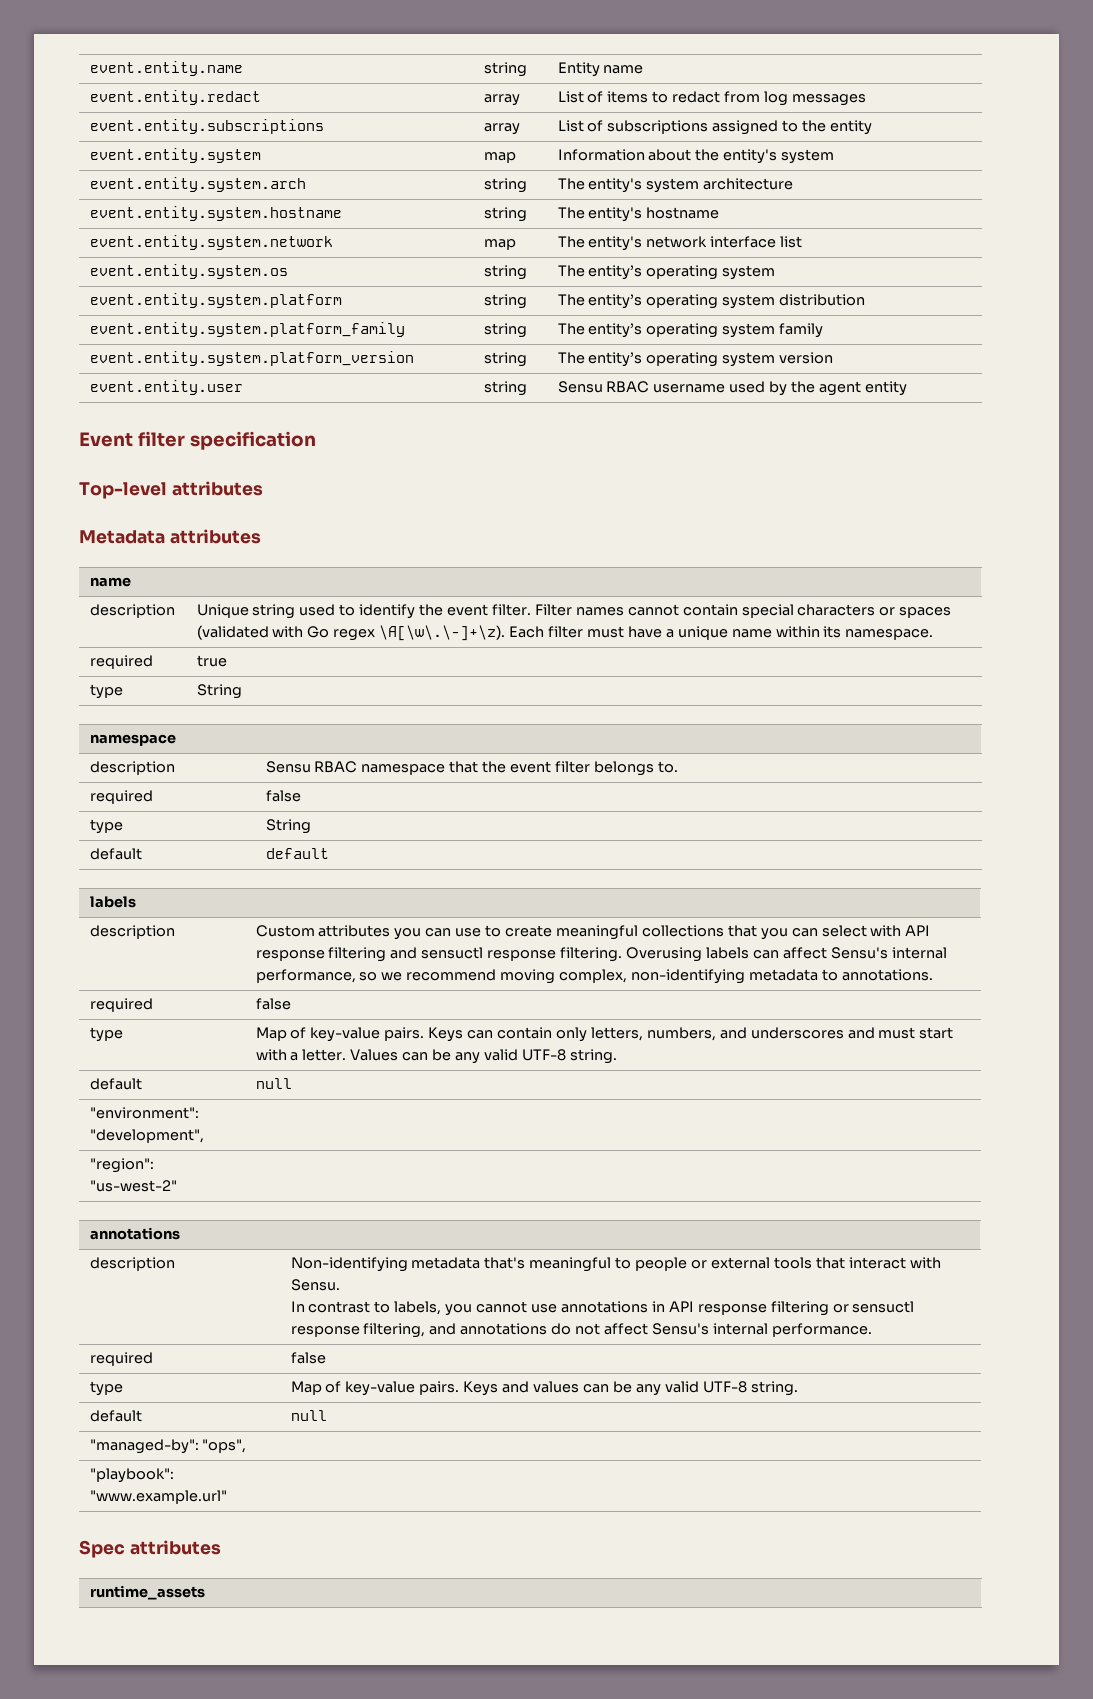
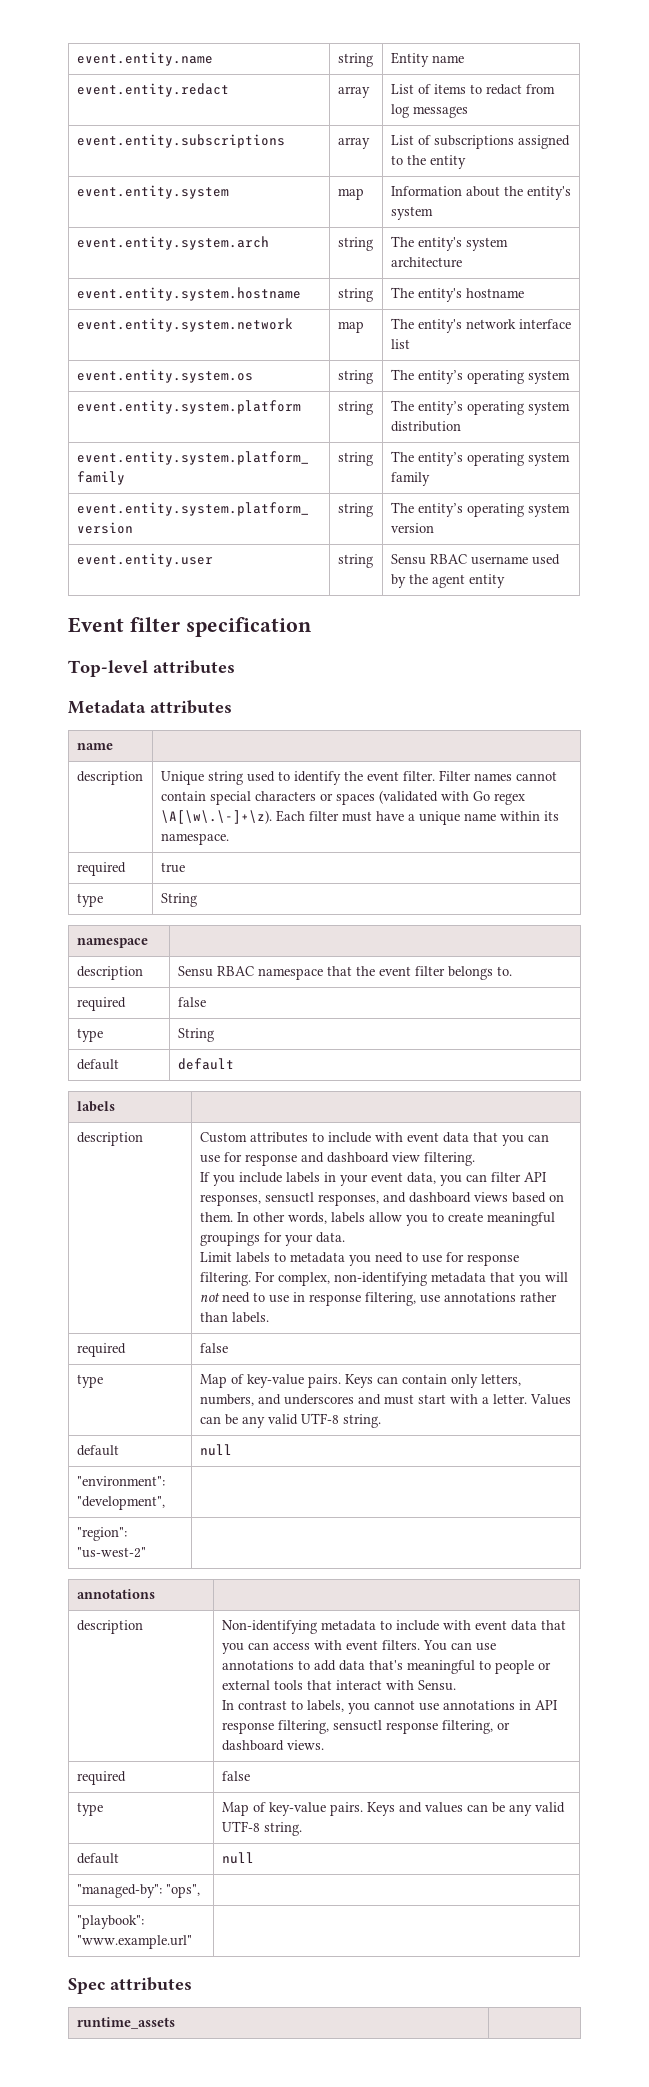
[394,925,931,940] [255,947,947,962] [255,969,933,984] you can use to create meaningful collections that you can select with API response filtering and sensuctl response filtering. Overusing labels can affect Sensu's internal performance, so we recommend moving complex, non-identifying metadata to annotations. -> [311,1132,549,1146] [199,1152,475,1166] [199,1172,547,1186] [199,1192,564,1206] [199,1212,555,1226] [199,1232,345,1246] [199,1252,519,1266] [199,1271,568,1286] [199,1292,557,1306] [199,1312,269,1323] to include with event data that you can use for response and dashboard view filtering. // If you include labels in your event data, you can filter API responses, sensuctl responses, and dashboard views based on them. In other words, labels allow you to create meaningful groupings for your data. // Limit labels to metadata you need to use for response filtering. For complex, non-identifying metadata that you will not need to use in response filtering, use annotations rather than labels.
(481, 1263) none -> [379,1620,566,1631] [221,1640,496,1654] [221,1660,365,1671] to include with event data that you can access with event filters. You can use annotations to add data
[770,1301,849,1316] filtering or -> [277,1720,329,1734] filtering,
[429,1323,872,1337] and annotations do not affect Sensu's internal performance. -> [496,1722,510,1730] [221,1740,324,1751] or dashboard views.

